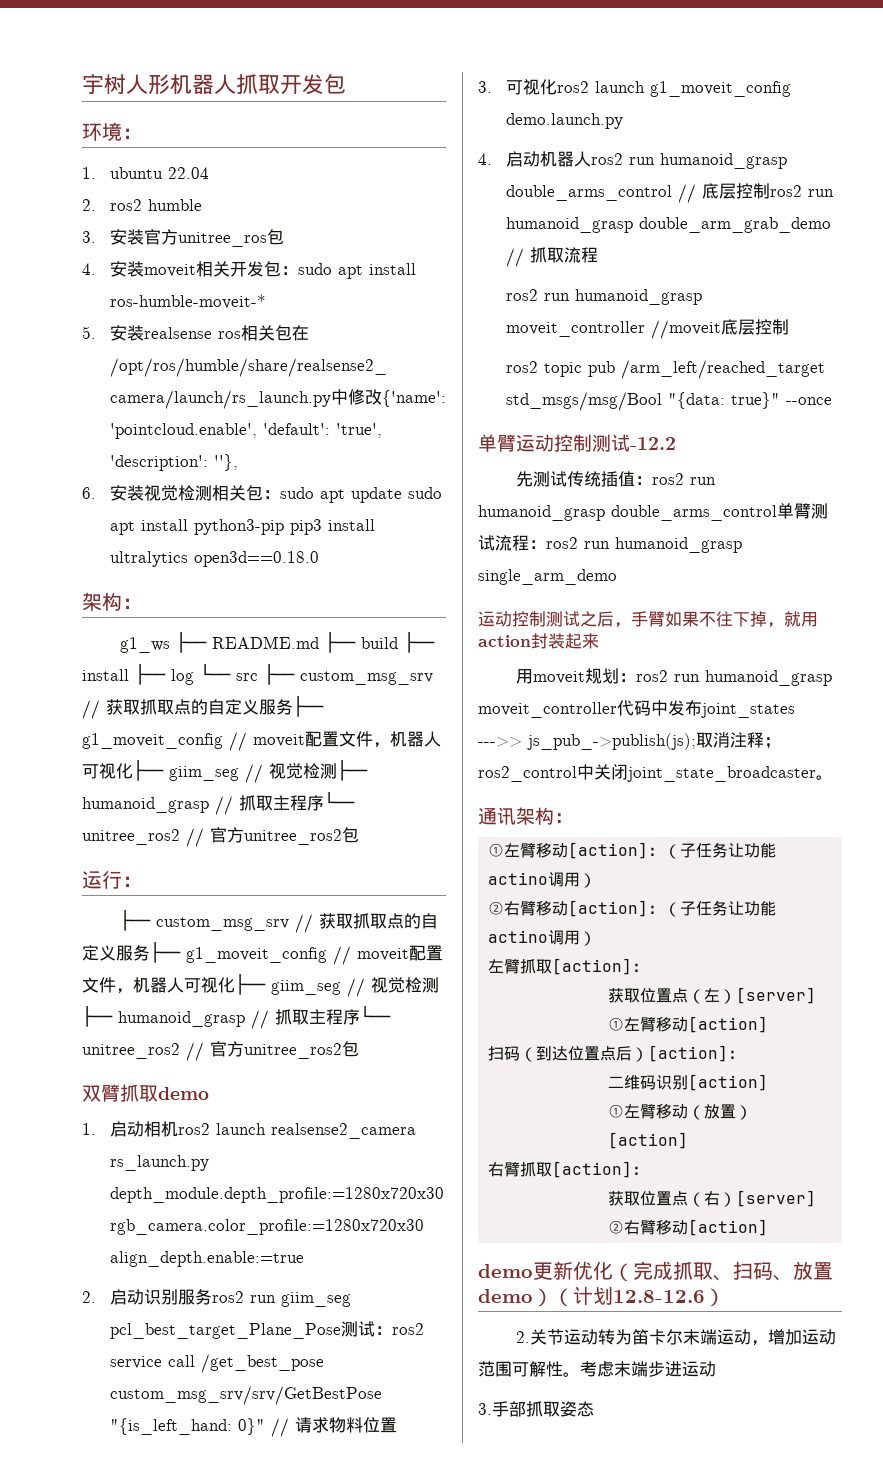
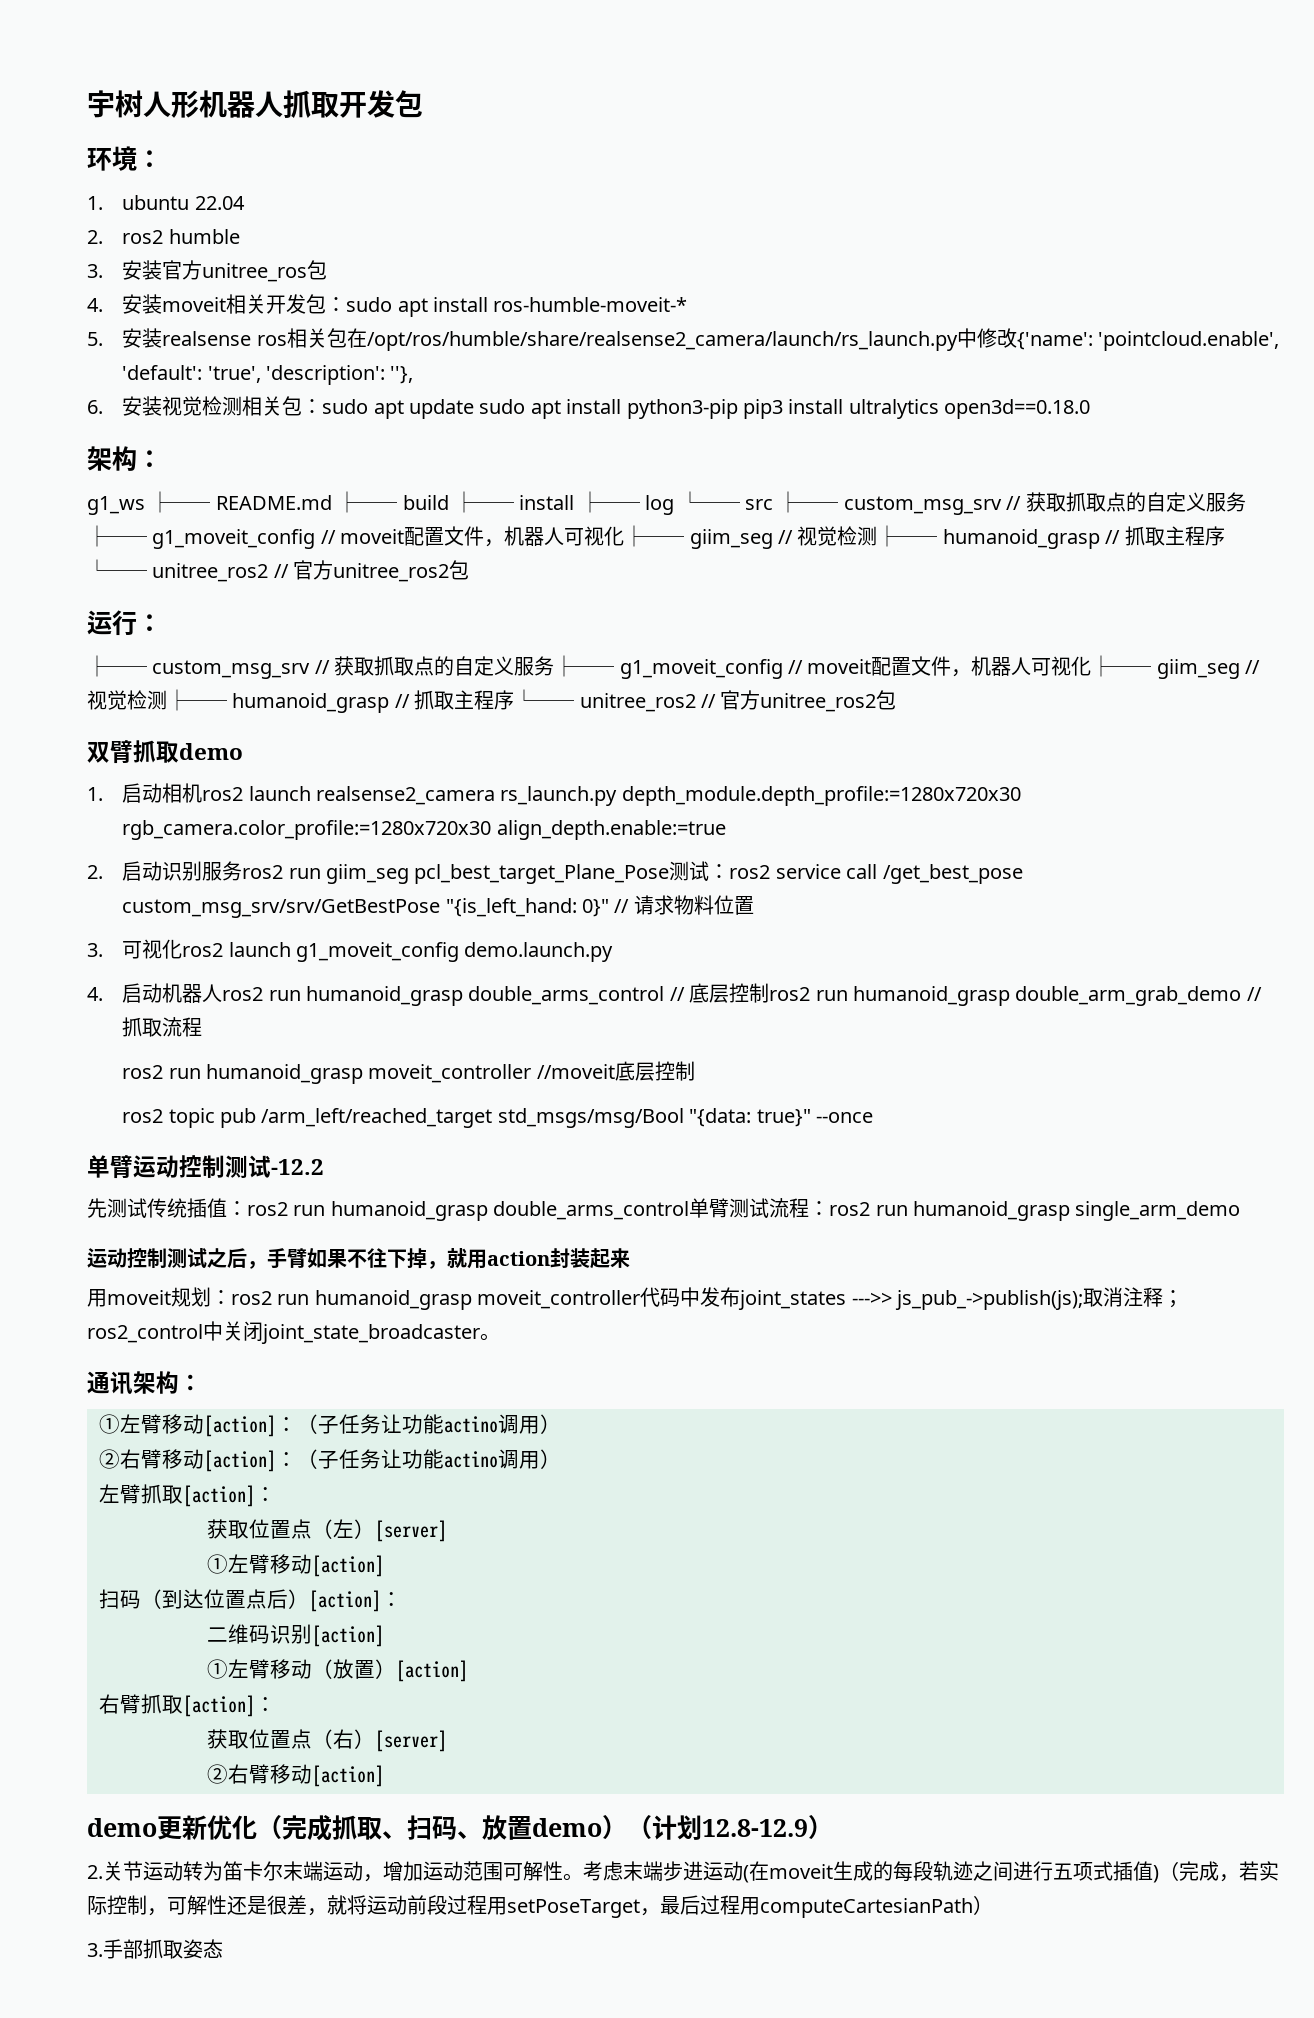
[613,1290,705,1303] 12.8-12.6 -> [702,1819,808,1837] 12.8-12.9
(716, 1369) none -> [743,1861,1279,1883] [87,1895,993,1918] (在moveit生成的每段轨迹之间进行五项式插值)（完成，若实际控制，可解性还是很差，就将运动前段过程用setPoseTarget，最后过程用computeCartesianPath）

